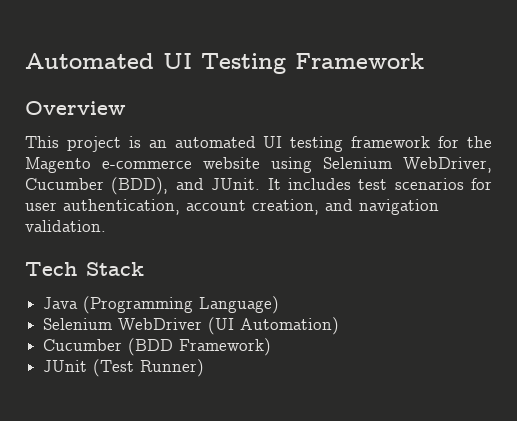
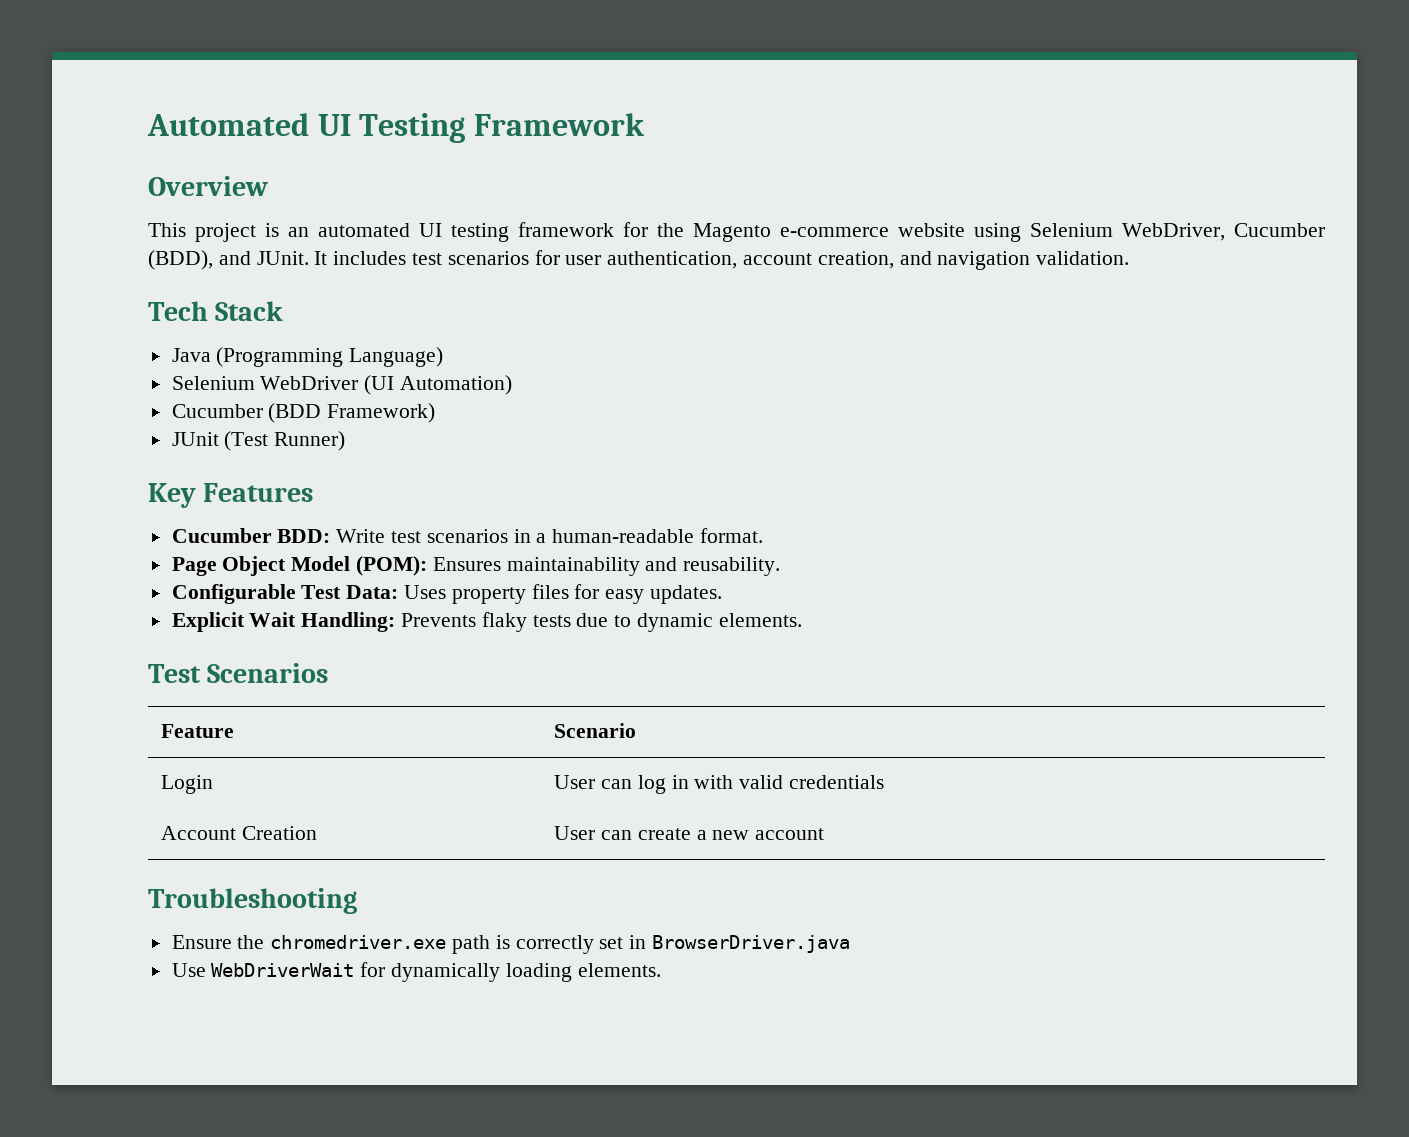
(205, 368) none -> [148,483,314,508] [171,528,764,543] [171,556,781,576] [171,584,723,604] [171,612,802,632] [148,663,329,683] [161,724,235,738] [554,723,637,738] [161,775,214,794] [554,775,885,794] [161,826,318,840] [554,826,825,840] [148,888,357,914] [171,935,851,954] [171,962,661,982] // Key Features // Cucumber BDD: Write test scenarios in a human-readable format. // Page Object Model (POM): Ensures maintainability and reusability. // Configurable Test Data: Uses property files for easy updates. // Explicit Wait Handling: Prevents flaky tests due to dynamic elements. // Test Scenarios // Feature | Scenario // Login | User can log in with valid credentials // Account Creation | User can create a new account // Troubleshooting // Ensure the chromedriver.exe path is correctly set in BrowserDriver.java // Use WebDriverWait for dynamically loading elements.

